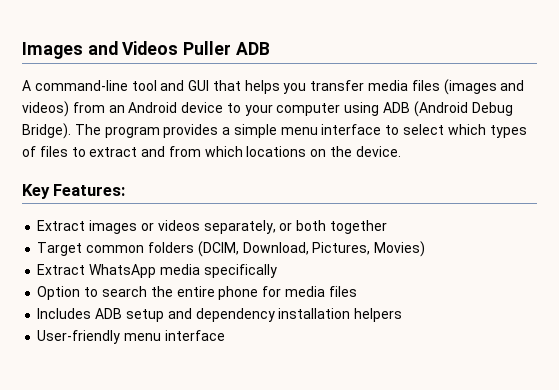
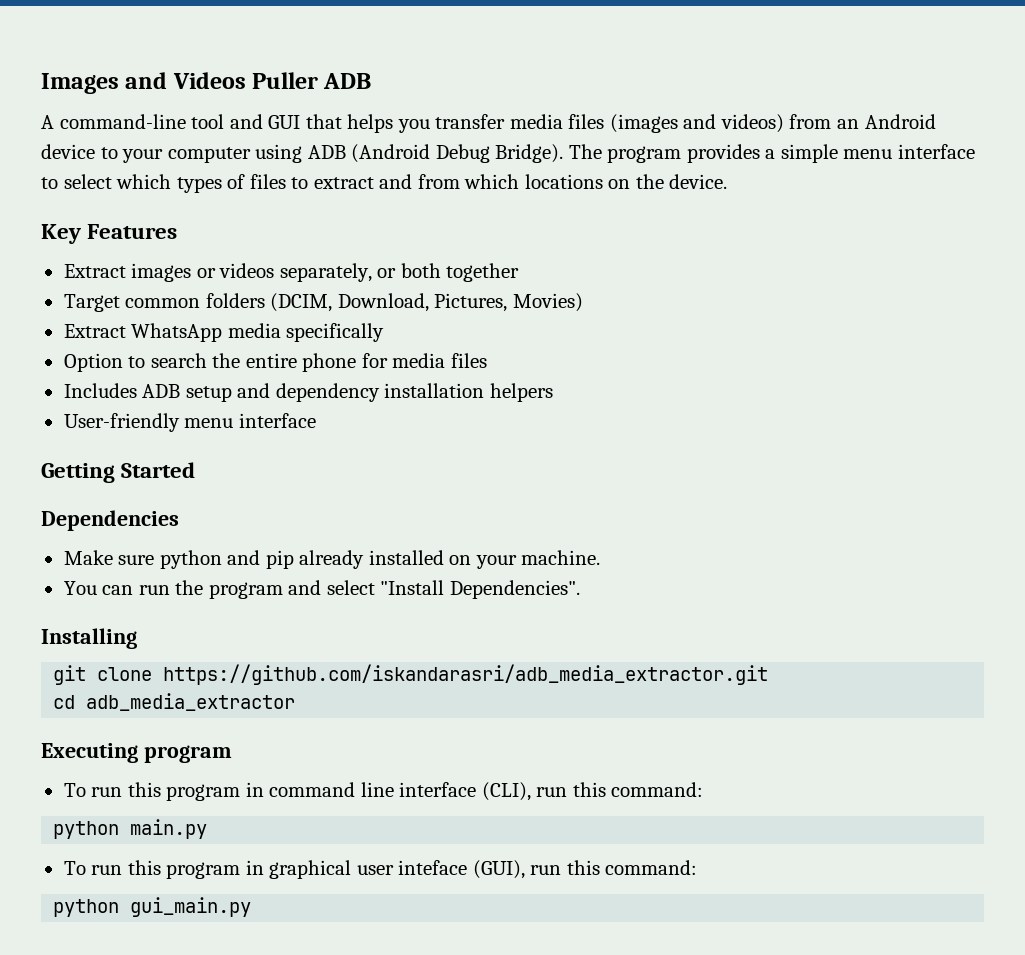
[53,184,126,196] Features: -> [87,224,178,239] Features
(225, 335) none -> [41,462,196,483] [41,510,179,531] [63,550,601,569] [63,580,580,599] [41,628,137,649] [53,664,769,685] [53,693,296,711] [41,743,232,763] [63,782,704,801] [53,819,208,839] [63,860,698,879] [53,897,252,917] // Getting Started // Dependencies // Make sure python and pip already installed on your machine. // You can run the program and select "Install Dependencies". // Installing // git clone https://github.com/iskandarasri/adb_media_extractor.git // cd adb_media_extractor // Executing program // To run this program in command line interface (CLI), run this command: // python main.py // To run this program in graphical user inteface (GUI), run this command: // python gui_main.py

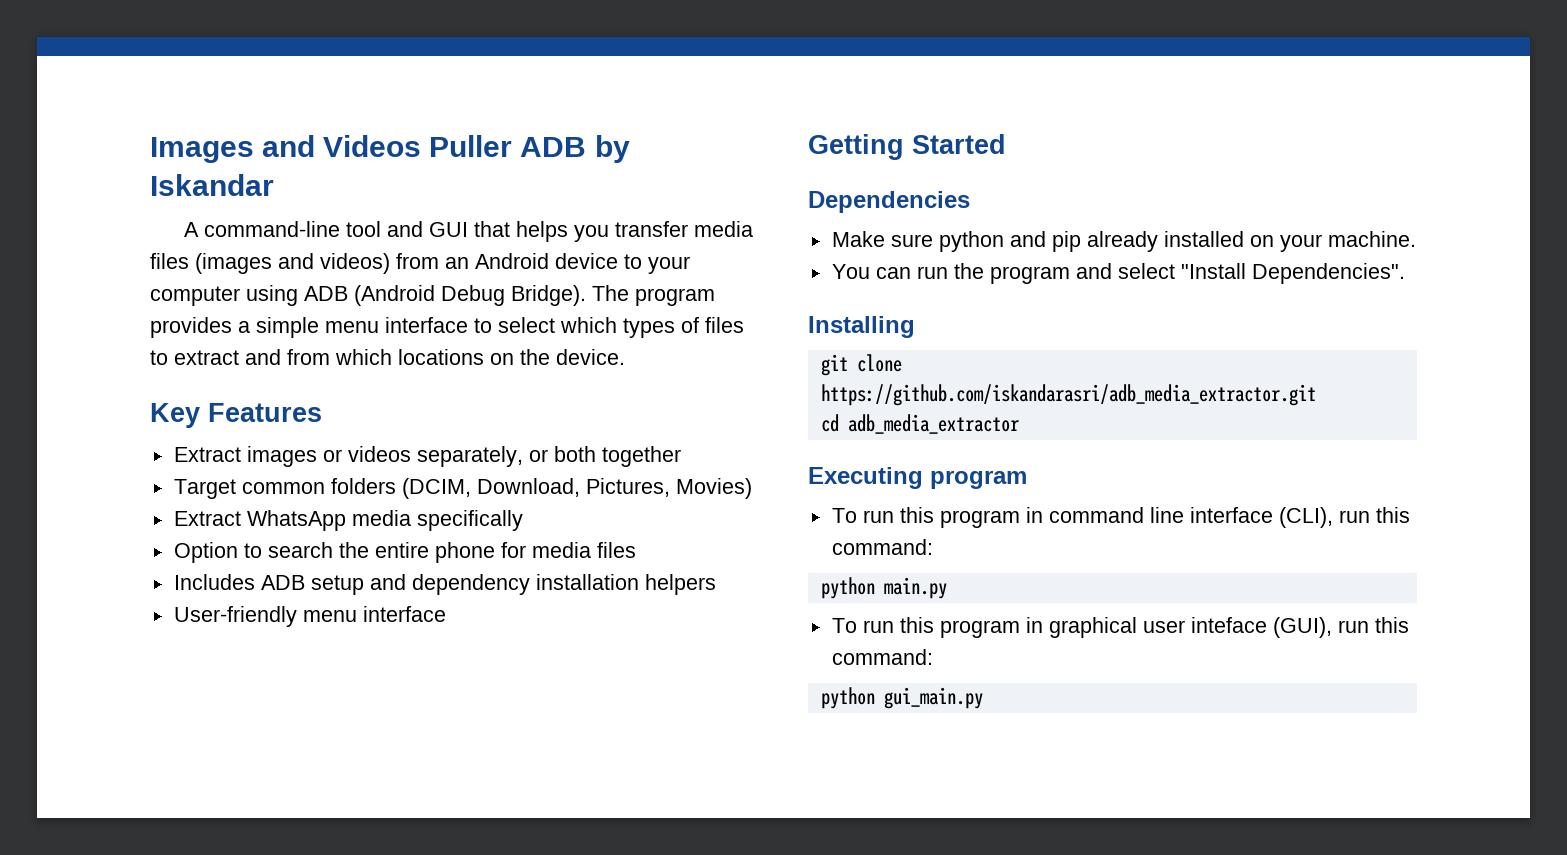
(372, 81) none -> [594,135,630,163] [150,174,274,196] by Iskandar

